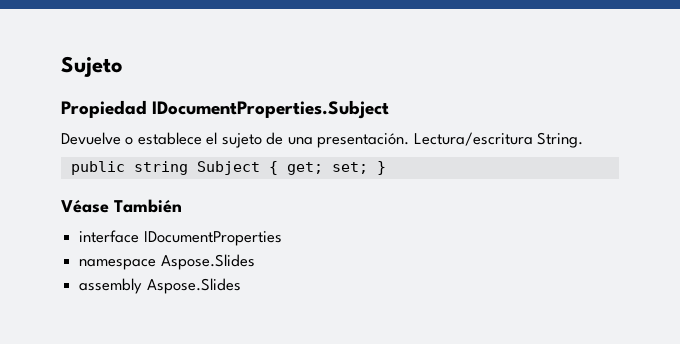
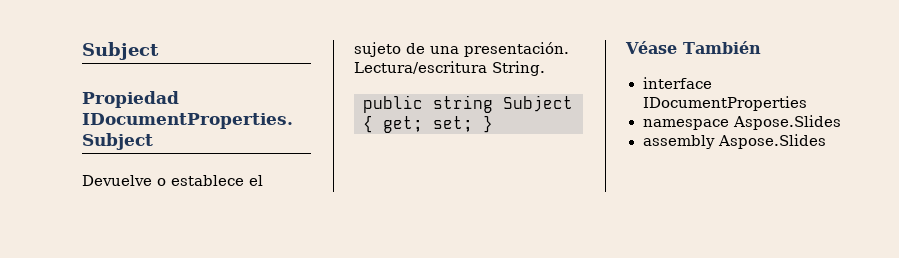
[61,56,123,77] Sujeto -> [82,42,159,60] Subject

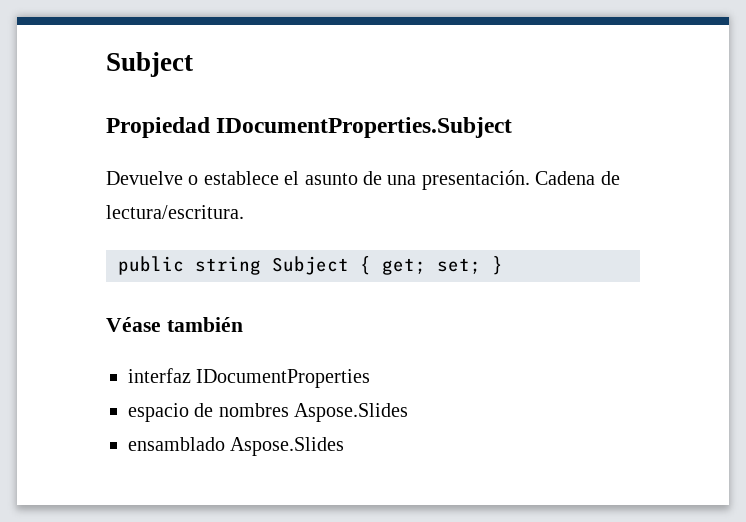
[354,42,401,57] sujeto -> [304,173,358,185] asunto
[354,61,545,76] Lectura/escritura String. -> [535,171,620,185] [106,205,244,219] Cadena de lectura/escritura.
[682,41,761,54] [642,77,712,89] También // interface -> [166,317,243,332] [128,368,191,383] también // interfaz
[642,119,729,130] namespace -> [128,403,289,422] espacio de nombres
[642,135,715,149] assembly -> [128,437,225,451] ensamblado

